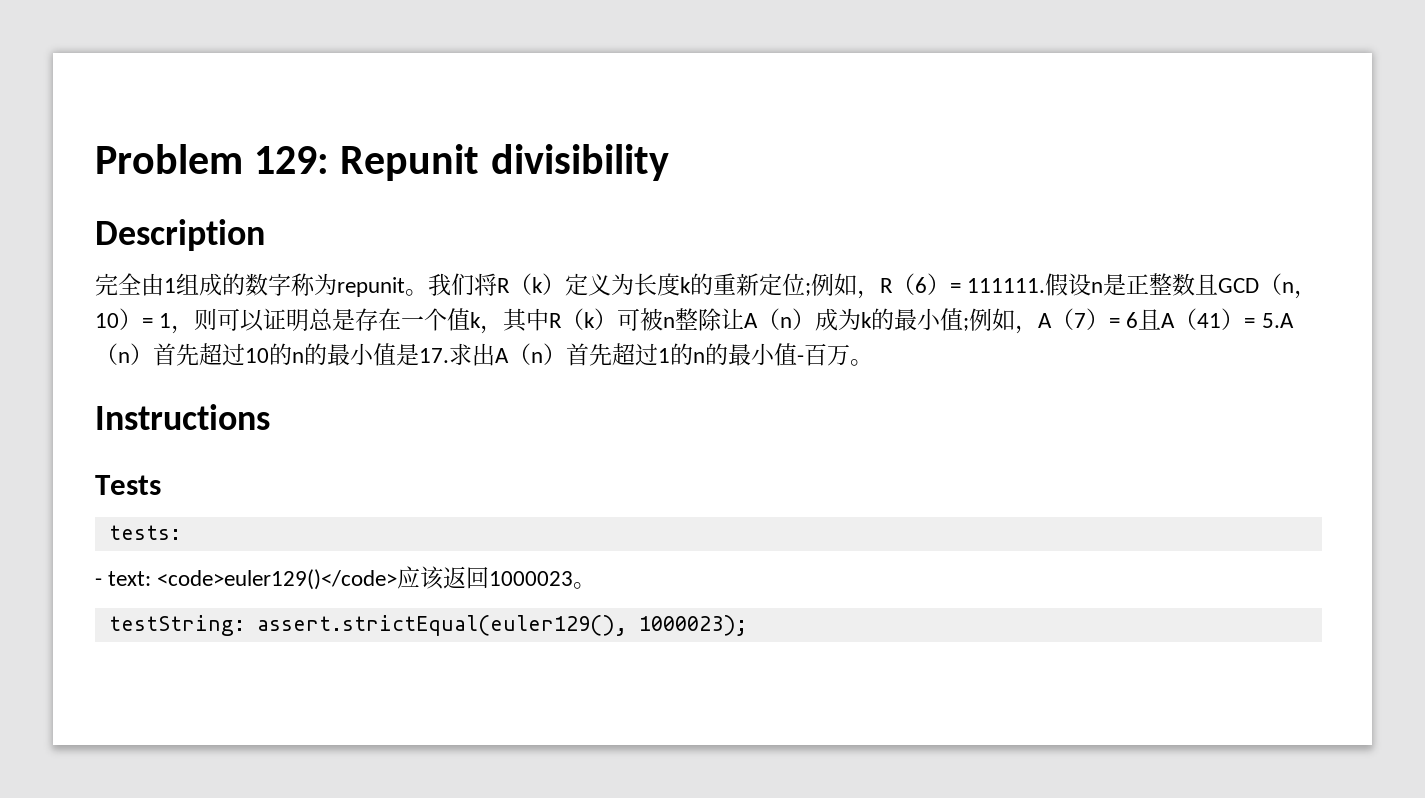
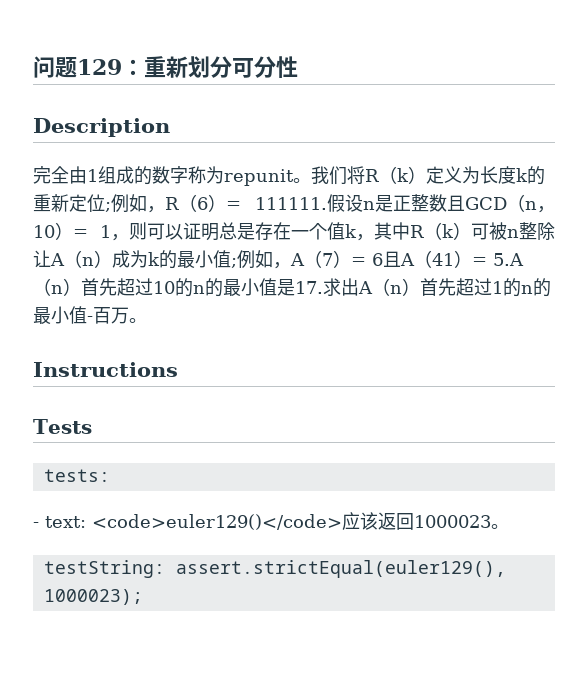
[95,144,669,181] Problem 129: Repunit divisibility -> [33,56,298,78] 问题129：重新划分可分性

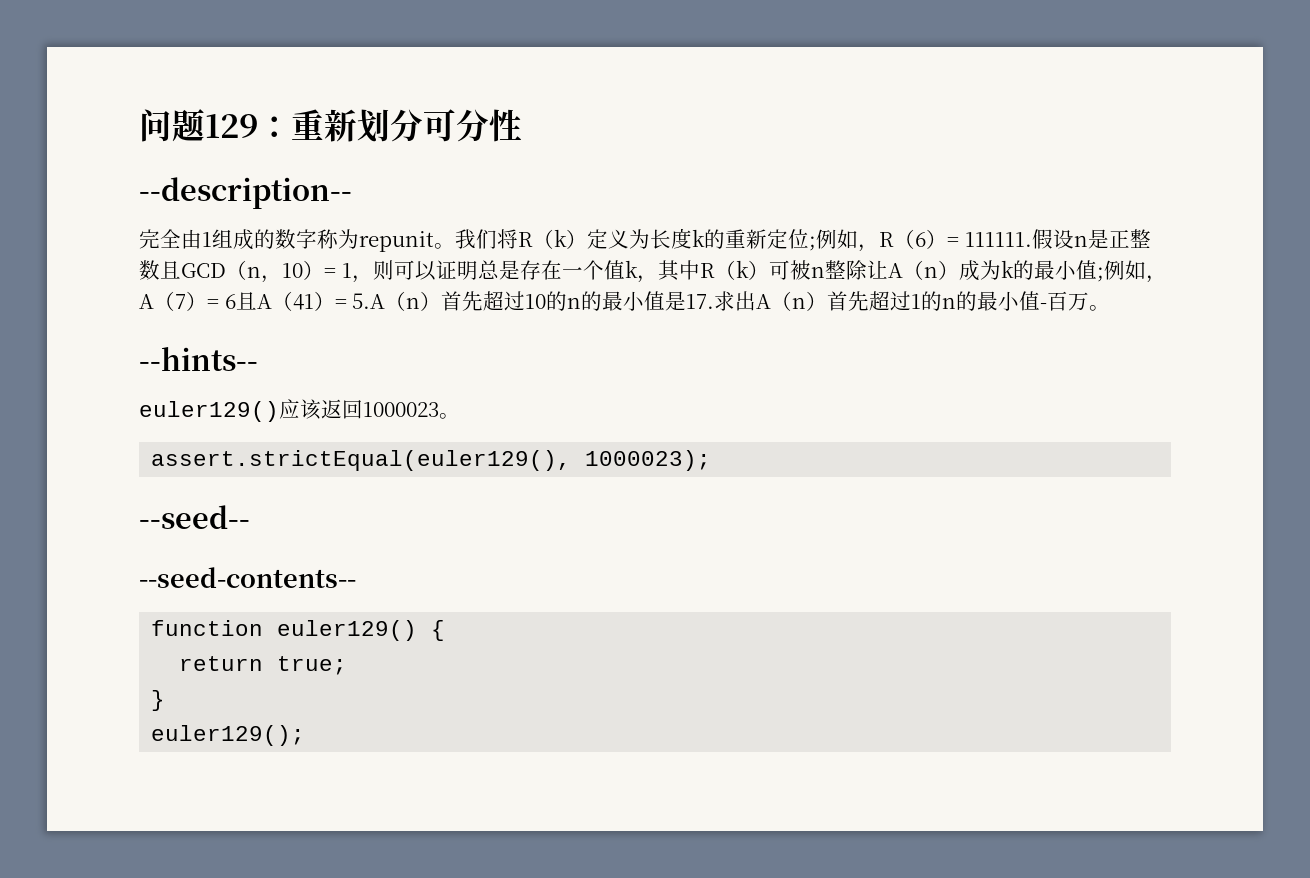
[33,118,170,137] Description -> [139,177,352,209] --description--
[33,362,178,377] [33,419,92,434] [43,469,110,482] [33,514,342,530] Instructions // Tests // tests: // - text: <code>euler129()</code> -> [139,347,258,371] [139,401,279,422] --hints-- // euler129()
[43,560,165,578] testString: -> (460, 416) none
(143, 597) none -> [139,505,250,529] [139,567,356,588] [151,620,446,641] [179,656,348,675] [151,690,166,711] [151,725,306,746] // --seed-- // --seed-contents-- // function euler129() { // return true; // } // euler129();

